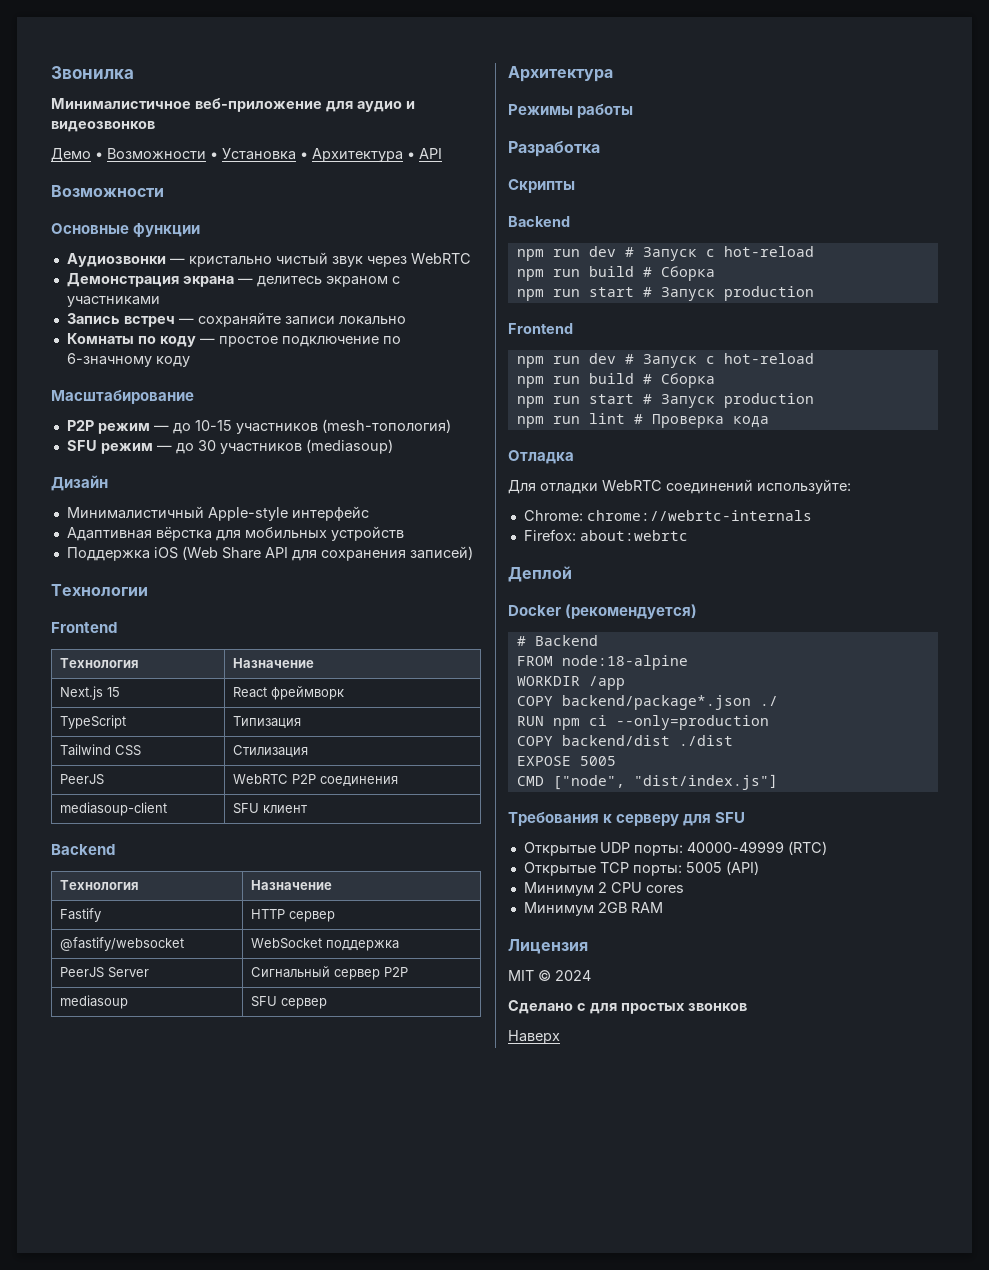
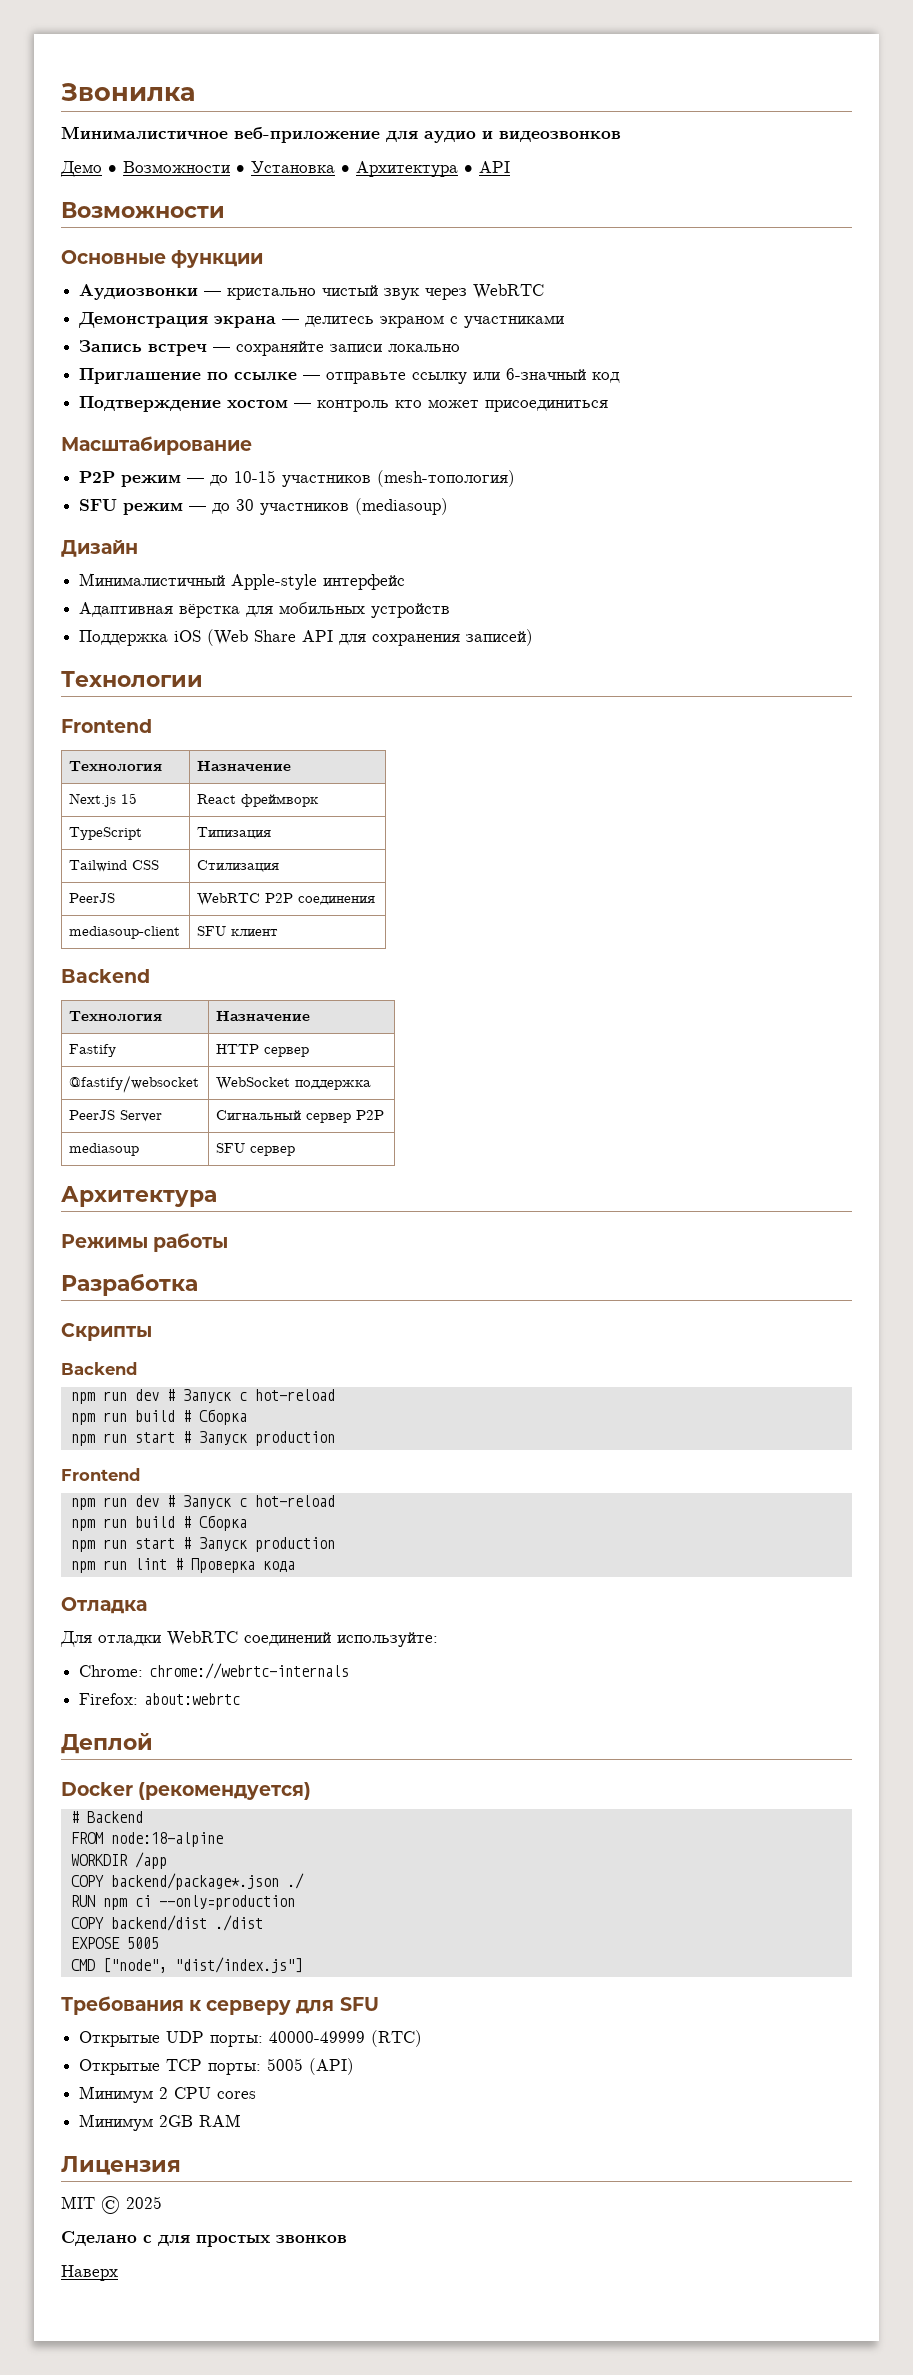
[66,333,401,347] [66,353,190,367] Комнаты по коду — простое подключение по 6-значному коду -> [79,368,621,384] [79,396,609,412] Приглашение по ссылке — отправьте ссылку или 6-значный код // Подтверждение хостом — контроль кто может присоединиться
[555,970,591,981] 2024 -> [126,2196,162,2209] 2025

